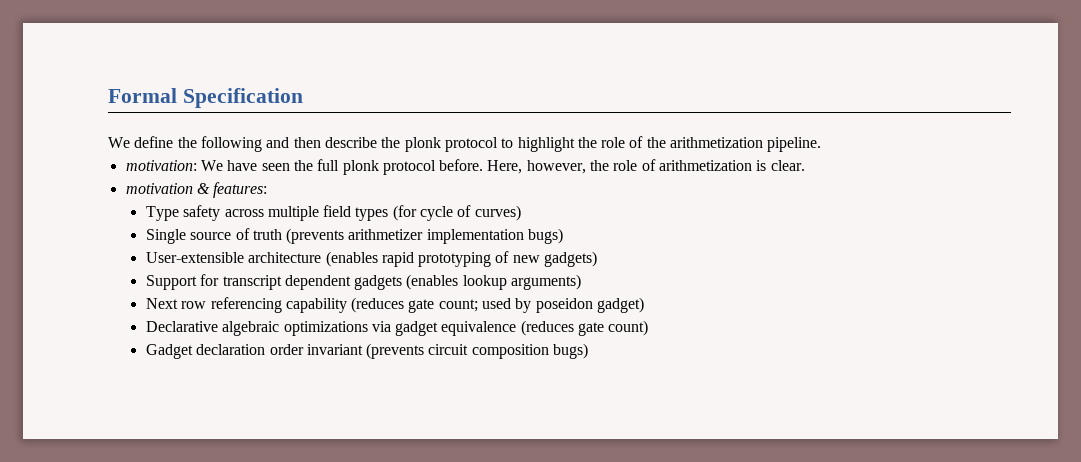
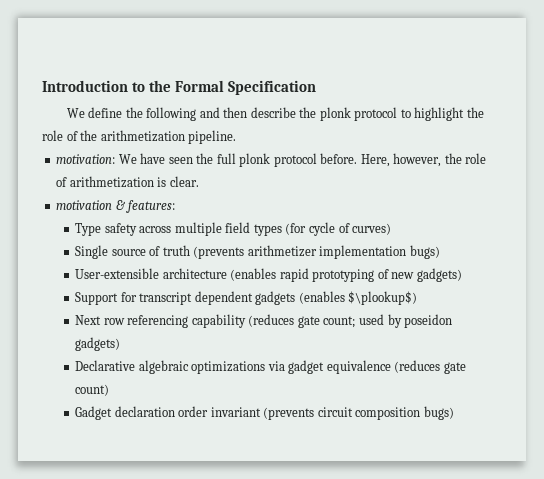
(108, 95) none -> [42,80,172,92] Introduction to the
[462,274,582,290] lookup arguments) -> [348,291,418,305] $\plookup$)
[597,297,645,313] gadget) -> [75,337,121,351] gadgets)

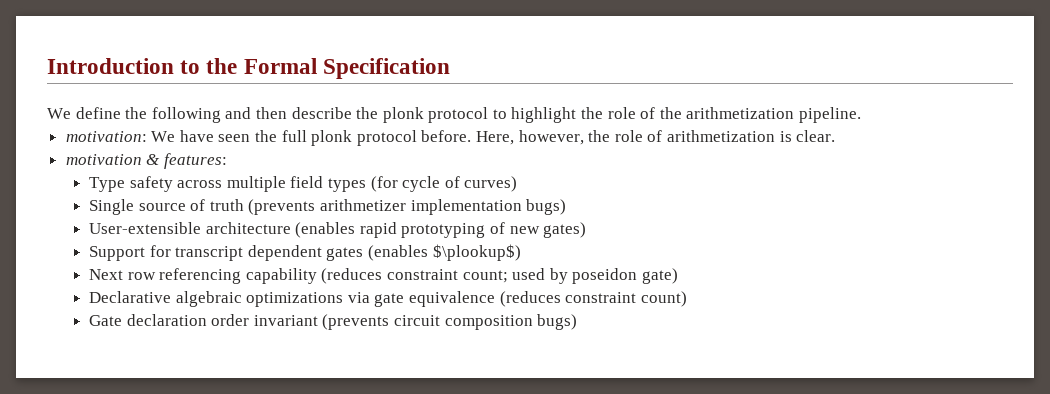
[416,268,462,282] gadgets) -> [543,222,587,238] gates)
[255,291,296,305] gadgets -> [326,247,364,261] gates
[297,316,320,328] gate -> [387,269,459,280] constraint
[75,337,121,351] gadgets) -> [642,268,679,284] gate)
[288,360,325,374] gadget -> [374,293,405,307] gate
[443,362,466,374] gate -> [565,292,637,303] constraint
[75,406,113,420] Gadget -> [89,315,123,326] Gate

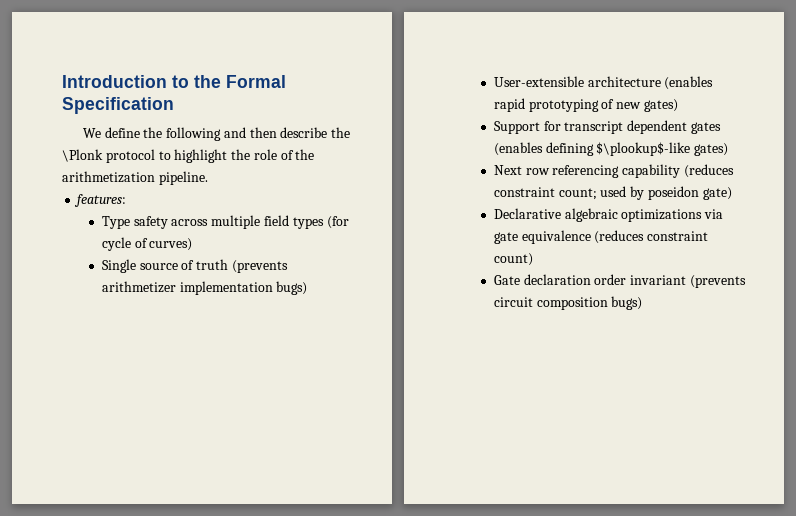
[382,107,424,123] plonk -> [62,149,103,162] \Plonk
[65,130,836,146] [65,154,161,165] motivation: We have seen the full plonk protocol before. Here, however, the role of arithmetization is clear. // motivation & -> (208, 178) none
[432,244,521,261] $\plookup$) -> [545,142,729,156] defining $\plookup$-like gates)

